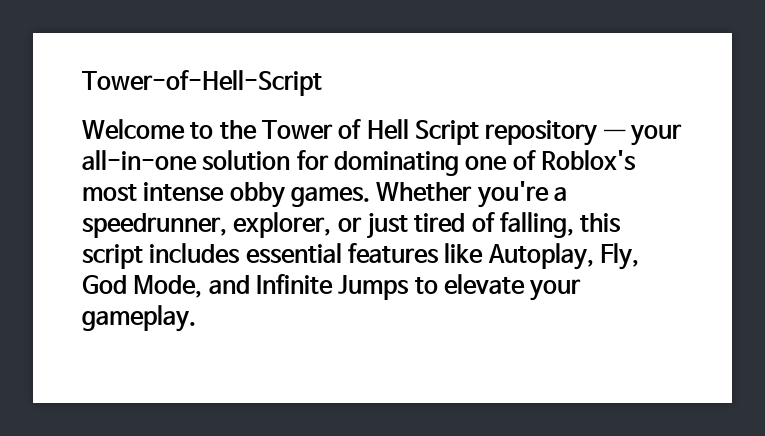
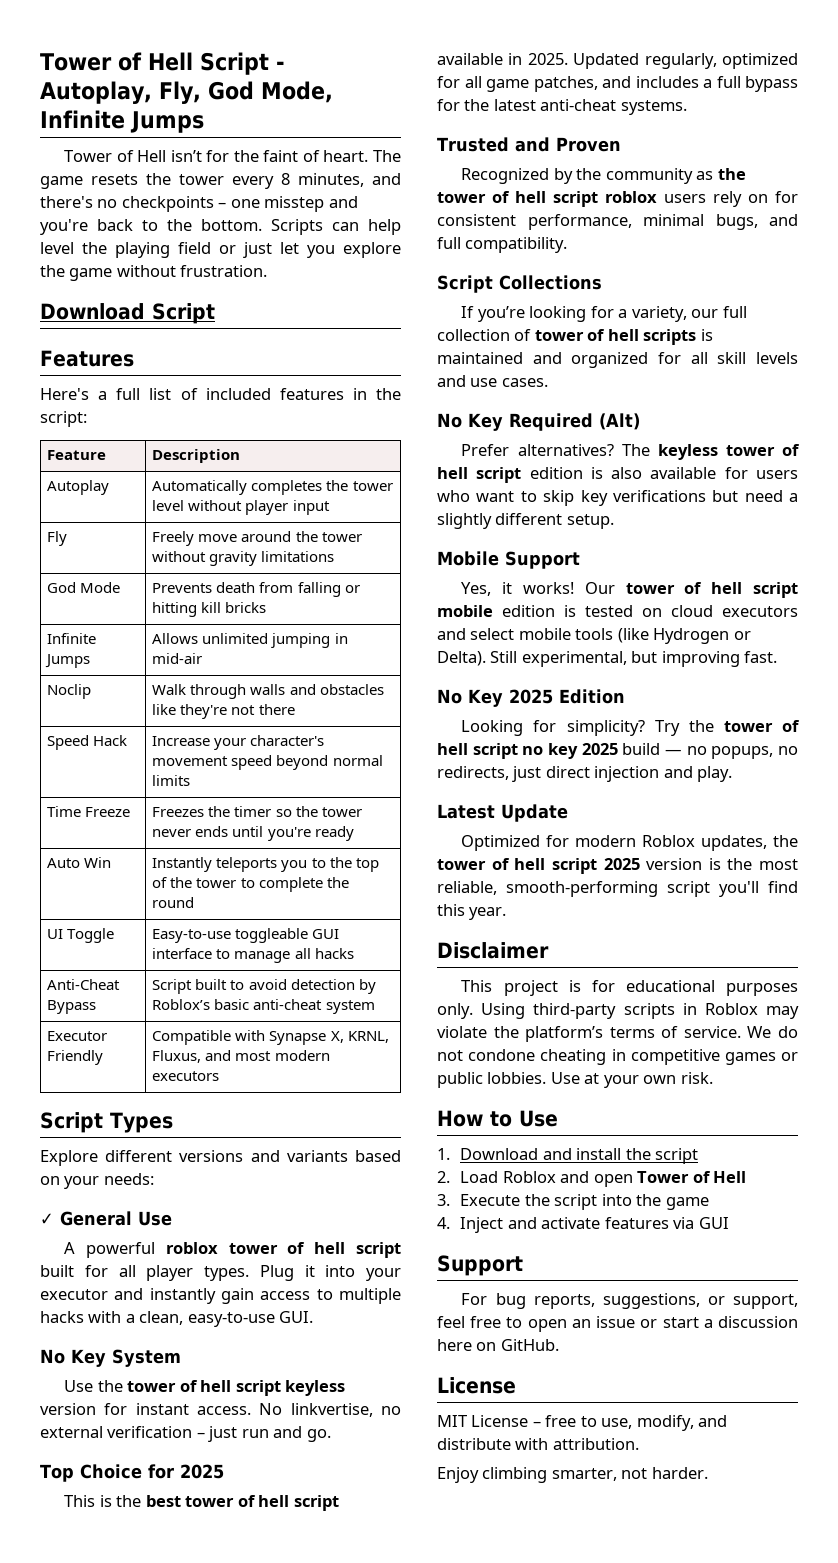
[82,70,322,96] [82,119,683,146] [82,150,637,176] [82,181,568,208] [82,212,622,239] [82,243,484,269] Tower-of-Hell-Script // Welcome to the Tower of Hell Script repository — your all-in-one solution for dominating one of Roblox's most intense obby games. Whether you're a speedrunner, explorer, or just tired of falling, this script includes essential features like -> [40,52,285,75] Tower of Hell Script -
[208,274,582,301] [82,305,196,332] and Infinite Jumps to elevate your gameplay. -> [40,110,204,133] [64,150,401,162] [40,173,401,189] [40,196,358,212] [40,219,401,235] [40,242,401,258] [40,265,268,281] [40,303,215,324] [40,350,134,367] [40,388,401,400] [40,411,87,427] [47,450,107,460] [152,449,241,463] [47,480,110,495] [152,480,393,495] [152,500,330,515] [47,531,68,546] [152,531,362,546] [152,551,335,566] [47,582,121,593] [152,582,360,597] [152,602,267,617] [47,633,97,644] [45,654,91,668] [152,633,348,648] [152,653,203,664] [47,684,92,699] [152,684,384,699] [152,704,295,719] [47,735,128,750] [152,735,325,750] [152,755,383,770] [152,775,191,786] [47,806,131,817] [152,806,362,817] [152,826,354,841] [47,857,112,868] [152,857,379,872] [152,877,349,892] [152,897,195,908] [47,928,115,943] [152,928,340,943] [152,948,354,963] [47,979,121,990] [47,1000,97,1014] [152,979,376,994] [152,999,375,1014] [47,1031,108,1041] [47,1050,104,1065] [152,1030,389,1045] [152,1050,330,1063] [152,1071,220,1081] [40,1112,173,1133] [40,1150,402,1166] [40,1173,154,1189] [40,1211,172,1226] [64,1242,401,1258] [40,1265,401,1281] [40,1288,401,1304] [40,1311,314,1327] [40,1349,181,1367] [64,1380,346,1396] [40,1403,401,1417] [40,1426,331,1442] [40,1464,224,1482] [64,1495,339,1511] [437,53,798,69] [437,76,798,92] [437,99,687,115] [437,137,621,152] [461,168,746,184] [437,191,798,207] [437,214,798,230] [437,237,568,253] [437,275,602,293] [461,306,747,322] [437,329,713,345] [437,352,798,368] [437,375,548,387] [437,413,640,431] [461,444,801,460] [437,467,798,483] [437,490,798,506] [437,513,614,529] [437,551,580,569] [461,582,798,598] [437,605,798,617] [437,628,751,644] [437,651,778,667] [437,689,625,707] [461,720,800,736] [437,743,798,759] [437,766,733,782] [437,804,568,822] [461,835,798,851] [437,858,798,874] [437,881,798,897] [437,904,507,920] [437,942,549,959] [461,980,798,996] [437,1003,799,1019] [437,1026,798,1042] [437,1049,798,1065] [437,1072,713,1088] [437,1110,558,1127] [437,1148,699,1164] [437,1171,747,1187] [437,1194,709,1210] [437,1217,729,1233] [437,1255,523,1276] [461,1293,799,1309] [437,1316,798,1332] [437,1339,559,1351] [437,1377,516,1394] [437,1415,728,1431] [437,1438,639,1450] [437,1467,708,1483] Infinite Jumps // Tower of Hell isn’t for the faint of heart. The game resets the tower every 8 minutes, and there's no checkpoints – one misstep and you're back to the bottom. Scripts can help level the playing field or just let you explore the game without frustration. // Download Script // Features // Here's a full list of included features in the script: // Feature | Description // Autoplay | Automatically completes the tower level without player input // Fly | Freely move around the tower without gravity limitations // God Mode | Prevents death from falling or hitting kill bricks // Infinite Jumps | Allows unlimited jumping in mid-air // Noclip | Walk through walls and obstacles like they're not there // Speed Hack | Increase your character's movement speed beyond normal limits // Time Freeze | Freezes the timer so the tower never ends until you're ready // Auto Win | Instantly teleports you to the top of the tower to complete the round // UI Toggle | Easy-to-use toggleable GUI interface to manage all hacks // Anti-Cheat Bypass | Script built to avoid detection by Roblox’s basic anti-cheat system // Executor Friendly | Compatible with Synapse X, KRNL, Fluxus, and most modern executors // Script Types // Explore different versions and variants based on your needs: // ✓ General Use // A powerful roblox tower of hell script built for all player types. Plug it into your executor and instantly gain access to multiple hacks with a clean, easy-to-use GUI. // No Key System // Use the tower of hell script keyless version for instant access. No linkvertise, no external verification – just run and go. // Top Choice for 2025 // This is the best tower of hell script available in 2025. Updated regularly, optimized for all game patches, and includes a full bypass for the latest anti-cheat systems. // Trusted and Proven // Recognized by the community as the tower of hell script roblox users rely on for consistent performance, minimal bugs, and full compatibility. // Script Collections // If you’re looking for a variety, our full collection of tower of hell scripts is maintained and organized for all skill levels and use cases. // No Key Required (Alt) // Prefer alternatives? The keyless tower of hell script edition is also available for users who want to skip key verifications but need a slightly different setup. // Mobile Support // Yes, it works! Our tower of hell script mobile edition is tested on cloud executors and select mobile tools (like Hydrogen or Delta). Still experimental, but improving fast. // No Key 2025 Edition // Looking for simplicity? Try the tower of hell script no key 2025 build — no popups, no redirects, just direct injection and play. // Latest Update // Optimized for modern Roblox updates, the tower of hell script 2025 version is the most reliable, smooth-performing script you'll find this year. // Disclaimer // This project is for educational purposes only. Using third-party scripts in Roblox may violate the platform’s terms of service. We do not condone cheating in competitive games or public lobbies. Use at your own risk. // How to Use // 1. Download and install the script // 2. Load Roblox and open Tower of Hell // 3. Execute the script into the game // 4. Inject and activate features via GUI // Support // For bug reports, suggestions, or support, feel free to open an issue or start a discussion here on GitHub. // License // MIT License – free to use, modify, and distribute with attribution. // Enjoy climbing smarter, not harder.

